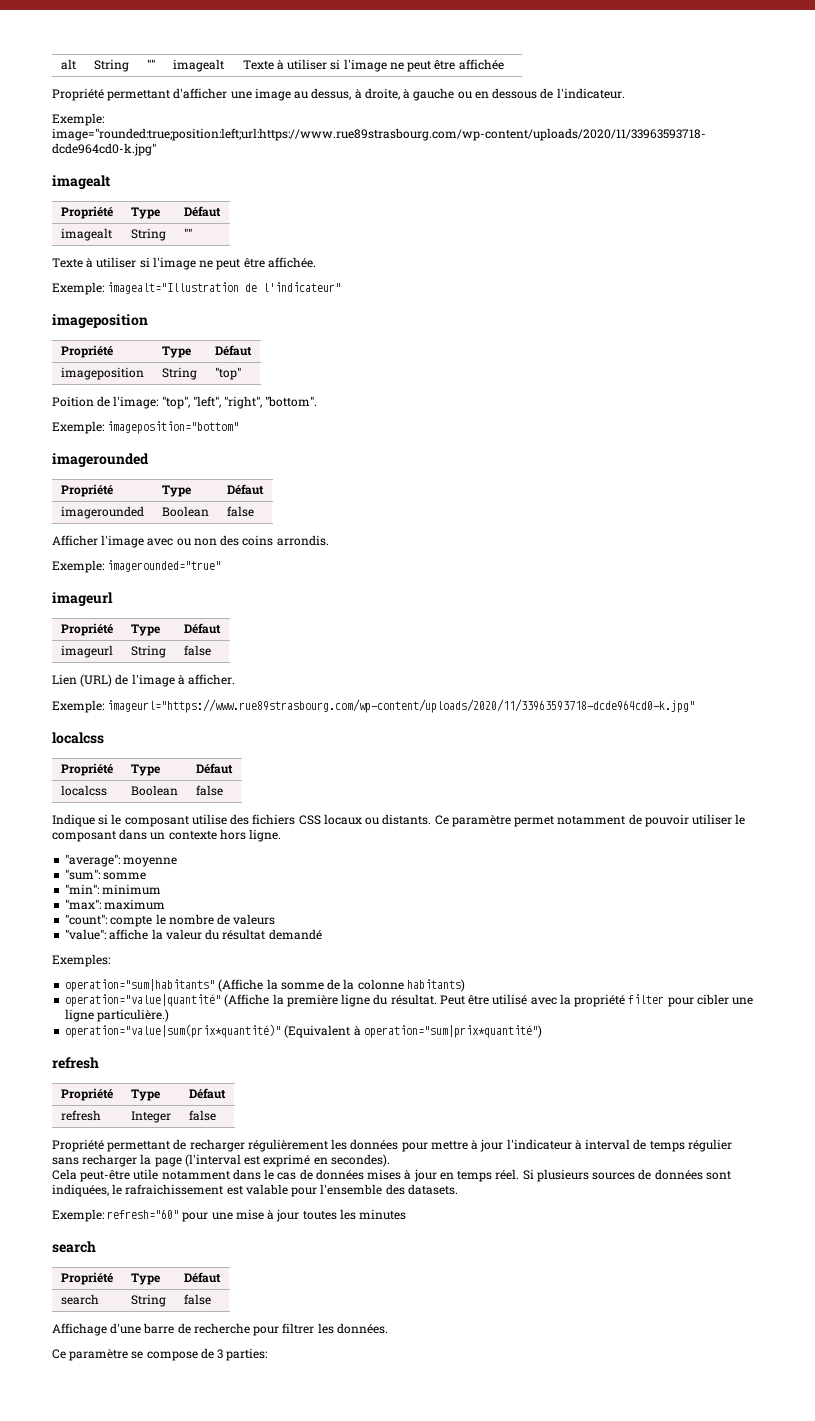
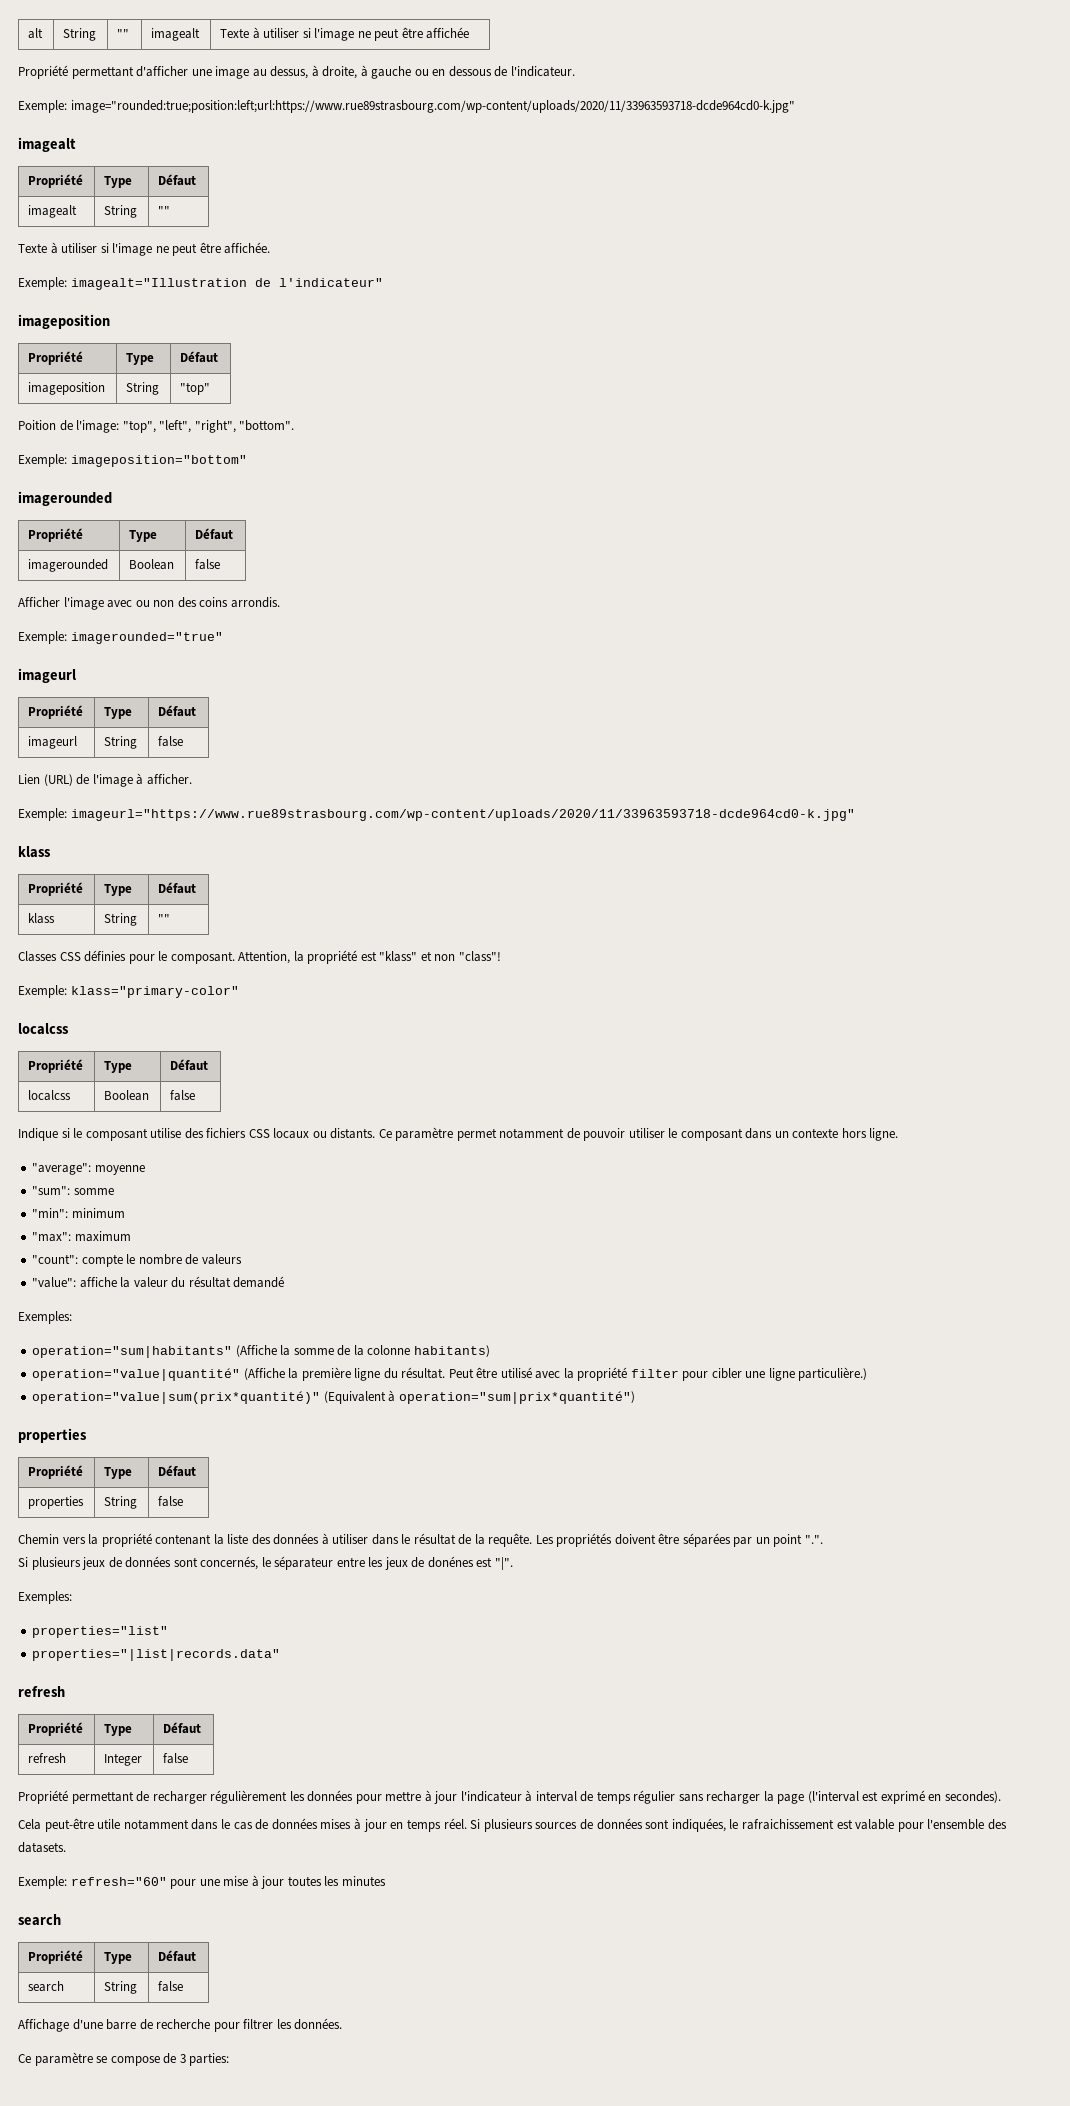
(696, 706) none -> [18,846,51,858] [28,882,84,896] [104,884,133,896] [158,882,197,894] [28,913,56,924] [104,913,138,926] [158,914,171,923] [18,950,501,964] [18,985,239,998] // klass // Propriété | Type | Défaut // klass | String | "" // Classes CSS définies pour le composant. Attention, la propriété est "klass" et non "class"! // Exemple: klass="primary-color"
(542, 1031) none -> [18,1428,87,1443] [28,1465,84,1479] [104,1467,133,1479] [158,1465,197,1477] [28,1496,85,1509] [104,1496,138,1509] [158,1496,184,1507] [18,1533,823,1547] [18,1556,513,1571] [18,1591,72,1604] [32,1626,169,1638] [32,1649,281,1661] // properties // Propriété | Type | Défaut // properties | String | false // Chemin vers la propriété contenant la liste des données à utiliser dans le résultat de la requête. Les propriétés doivent être séparées par un point ".". // Si plusieurs jeux de données sont concernés, le séparateur entre les jeux de donénes est "|". // Exemples: // properties="list" // properties="|list|records.data"

